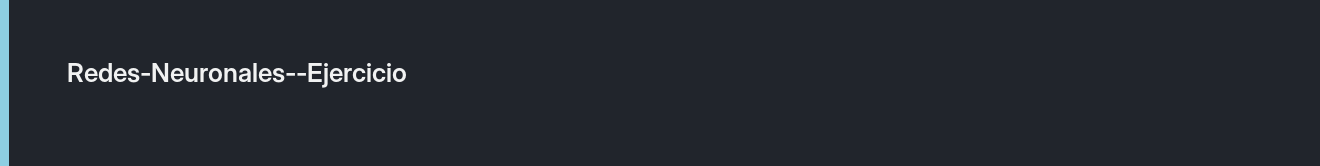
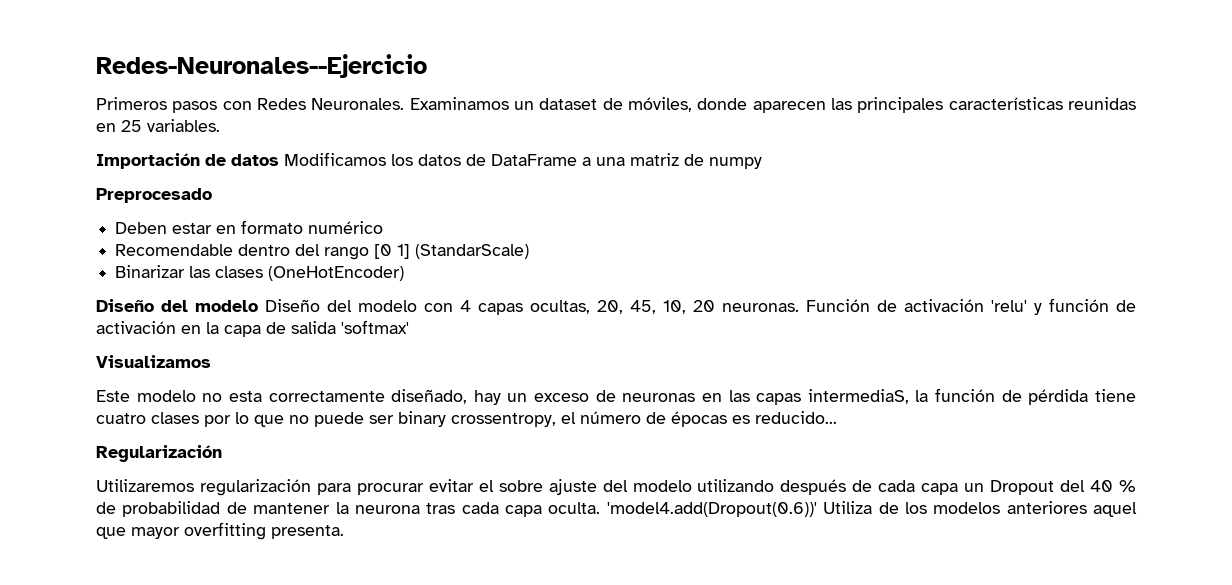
(407, 75) none -> [96,97,1137,113] [96,119,220,132] [96,152,762,169] [96,188,212,203] [115,220,384,234] [115,244,530,260] [115,265,405,281] [96,298,1136,315] [96,320,409,337] [96,355,211,368] [96,388,1137,405] [96,411,837,427] [96,445,222,462] [96,479,1136,496] [96,501,1137,517] [96,522,344,540] // Primeros pasos con Redes Neuronales. Examinamos un dataset de móviles, donde aparecen las principales características reunidas en 25 variables. // Importación de datos Modificamos los datos de DataFrame a una matriz de numpy // Preprocesado // Deben estar en formato numérico // Recomendable dentro del rango [0 1] (StandarScale) // Binarizar las clases (OneHotEncoder) // Diseño del modelo Diseño del modelo con 4 capas ocultas, 20, 45, 10, 20 neuronas. Función de activación 'relu' y función de activación en la capa de salida 'softmax' // Visualizamos // Este modelo no esta correctamente diseñado, hay un exceso de neuronas en las capas intermediaS, la función de pérdida tiene cuatro clases por lo que no puede ser binary crossentropy, el número de épocas es reducido... // Regularización // Utilizaremos regularización para procurar evitar el sobre ajuste del modelo utilizando después de cada capa un Dropout del 40 % de probabilidad de mantener la neurona tras cada capa oculta. 'model4.add(Dropout(0.6))' Utiliza de los modelos anteriores aquel que mayor overfitting presenta.

